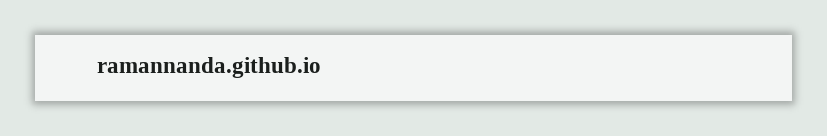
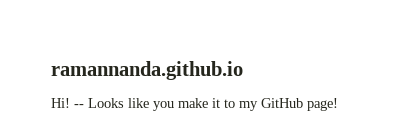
(321, 67) none -> [51,98,338,111] // Hi! -- Looks like you make it to my GitHub page!

